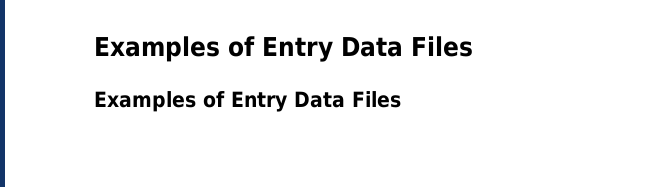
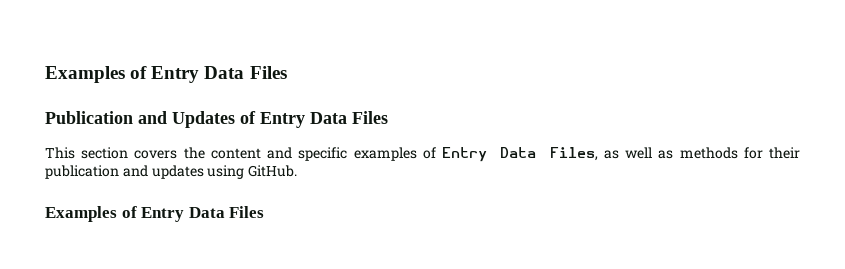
[94,36,473,62] Examples of Entry Data Files -> [45,66,287,83] [45,111,388,128] [45,147,801,162] [45,165,298,179] Examples of Entry Data Files // Publication and Updates of Entry Data Files // This section covers the content and specific examples of Entry Data Files, as well as methods for their publication and updates using GitHub.

